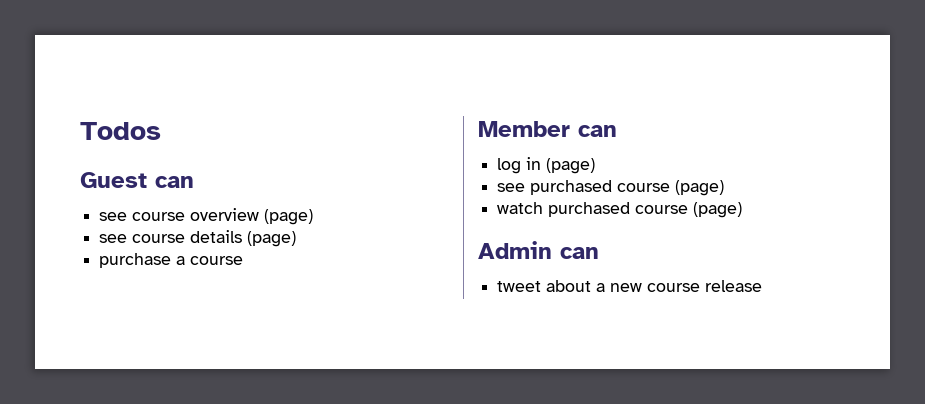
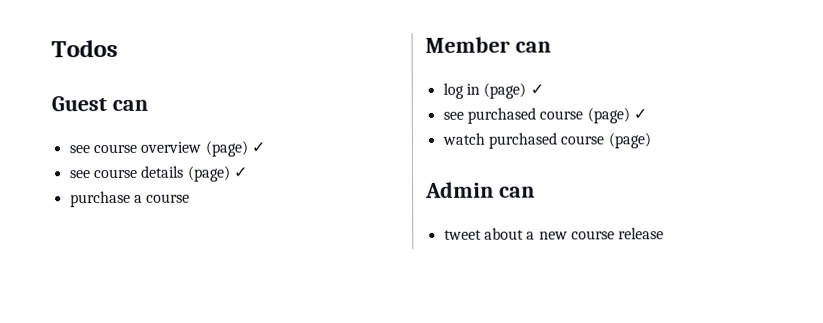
(314, 217) none -> [250,141,265,153] ✓
(297, 239) none -> [233,166,248,178] ✓
(596, 166) none -> [529,83,544,95] ✓
(725, 188) none -> [632,108,647,120] ✓

